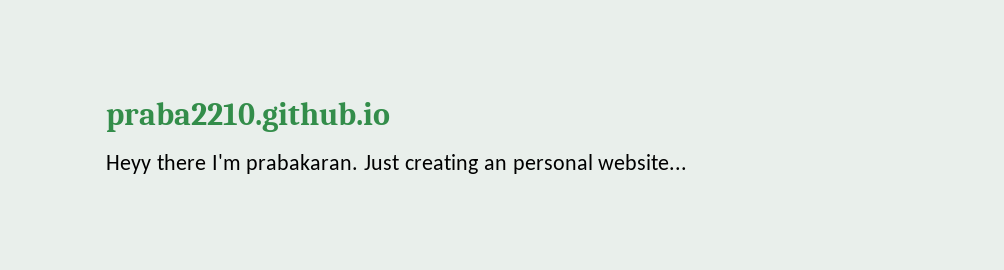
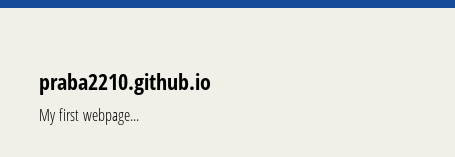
[106,154,688,174] Heyy there I'm prabakaran. Just creating an personal website... -> [39,108,140,125] My first webpage...

